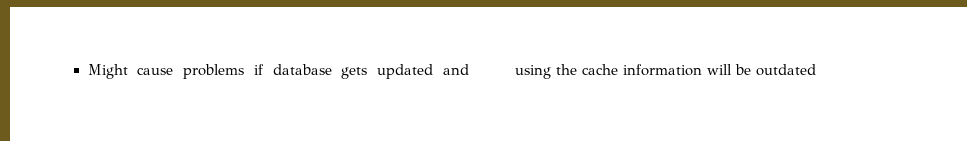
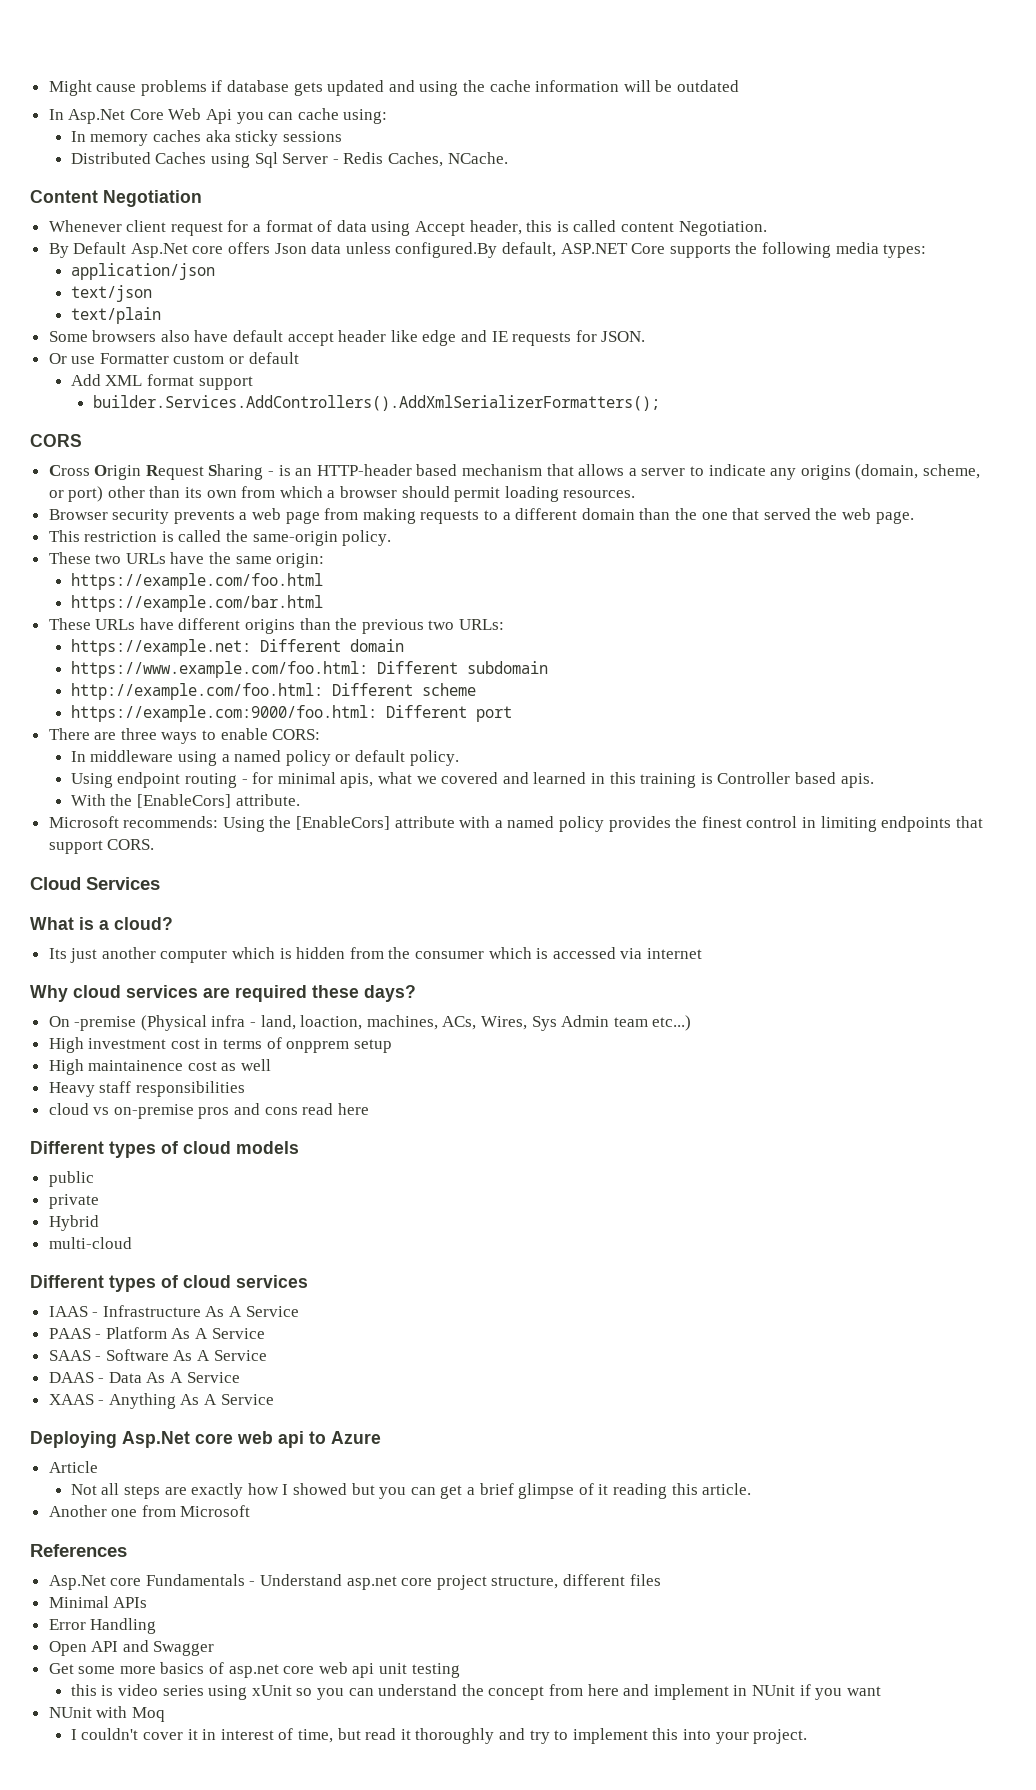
(816, 70) none -> [48,108,388,124] [70,130,342,146] [70,152,508,168] [30,190,202,207] [48,220,767,236] [48,242,927,258] [70,263,215,280] [70,285,152,302] [70,307,161,324] [48,330,646,346] [48,352,299,364] [70,374,253,390] [93,395,661,411] [30,434,82,447] [48,464,980,480] [48,486,636,502] [48,508,914,524] [48,530,392,546] [48,552,325,568] [70,573,323,590] [70,595,323,612] [48,618,505,634] [70,639,404,656] [70,661,548,678] [70,683,476,700] [70,705,512,722] [48,728,321,744] [70,750,459,766] [70,772,874,788] [70,794,300,808] [48,816,983,832] [48,839,155,854] [30,877,160,890] [30,917,173,930] [48,947,702,963] [30,985,416,1002] [48,1015,692,1031] [48,1037,392,1053] [48,1059,272,1075] [48,1081,245,1097] [48,1103,369,1119] [30,1141,299,1158] [48,1171,94,1187] [48,1194,99,1209] [48,1215,99,1231] [48,1237,132,1249] [30,1275,308,1292] [48,1305,299,1317] [48,1327,265,1339] [48,1349,267,1361] [48,1372,240,1383] [48,1393,274,1409] [30,1431,381,1448] [48,1461,98,1473] [70,1483,752,1499] [48,1505,251,1517] [30,1544,127,1557] [48,1574,661,1590] [48,1596,148,1608] [48,1618,157,1634] [48,1640,215,1656] [48,1662,460,1678] [70,1684,881,1700] [48,1706,165,1722] [70,1728,808,1744] // In Asp.Net Core Web Api you can cache using: // In memory caches aka sticky sessions // Distributed Caches using Sql Server - Redis Caches, NCache. // Content Negotiation // Whenever client request for a format of data using Accept header, this is called content Negotiation. // By Default Asp.Net core offers Json data unless configured.By default, ASP.NET Core supports the following media types: // application/json // text/json // text/plain // Some browsers also have default accept header like edge and IE requests for JSON. // Or use Formatter custom or default // Add XML format support // builder.Services.AddControllers().AddXmlSerializerFormatters(); // CORS // Cross Origin Request Sharing - is an HTTP-header based mechanism that allows a server to indicate any origins (domain, scheme, or port) other than its own from which a browser should permit loading resources. // Browser security prevents a web page from making requests to a different domain than the one that served the web page. // This restriction is called the same-origin policy. // These two URLs have the same origin: // https://example.com/foo.html // https://example.com/bar.html // These URLs have different origins than the previous two URLs: // https://example.net: Different domain // https://www.example.com/foo.html: Different subdomain // http://example.com/foo.html: Different scheme // https://example.com:9000/foo.html: Different port // There are three ways to enable CORS: // In middleware using a named policy or default policy. // Using endpoint routing - for minimal apis, what we covered and learned in this training is Controller based apis. // With the [EnableCors] attribute. // Microsoft recommends: Using the [EnableCors] attribute with a named policy provides the finest control in limiting endpoints that support CORS. // Cloud Services // What is a cloud? // Its just another computer which is hidden from the consumer which is accessed via internet // Why cloud services are required these days? // On -premise (Physical infra - land, loaction, machines, ACs, Wires, Sys Admin team etc...) // High investment cost in terms of onpprem setup // High maintainence cost as well // Heavy staff responsibilities // cloud vs on-premise pros and cons read here // Different types of cloud models // public // private // Hybrid // multi-cloud // Different types of cloud services // IAAS - Infrastructure As A Service // PAAS - Platform As A Service // SAAS - Software As A Service // DAAS - Data As A Service // XAAS - Anything As A Service // Deploying Asp.Net core web api to Azure // Article // Not all steps are exactly how I showed but you can get a brief glimpse of it reading this article. // Another one from Microsoft // References // Asp.Net core Fundamentals - Understand asp.net core project structure, different files // Minimal APIs // Error Handling // Open API and Swagger // Get some more basics of asp.net core web api unit testing // this is video series using xUnit so you can understand the concept from here and implement in NUnit if you want // NUnit with Moq // I couldn't cover it in interest of time, but read it thoroughly and try to implement this into your project.

